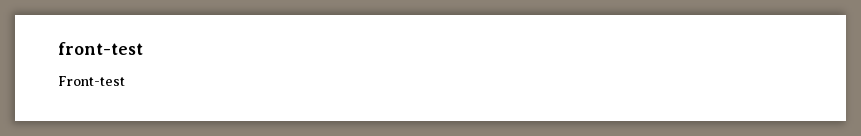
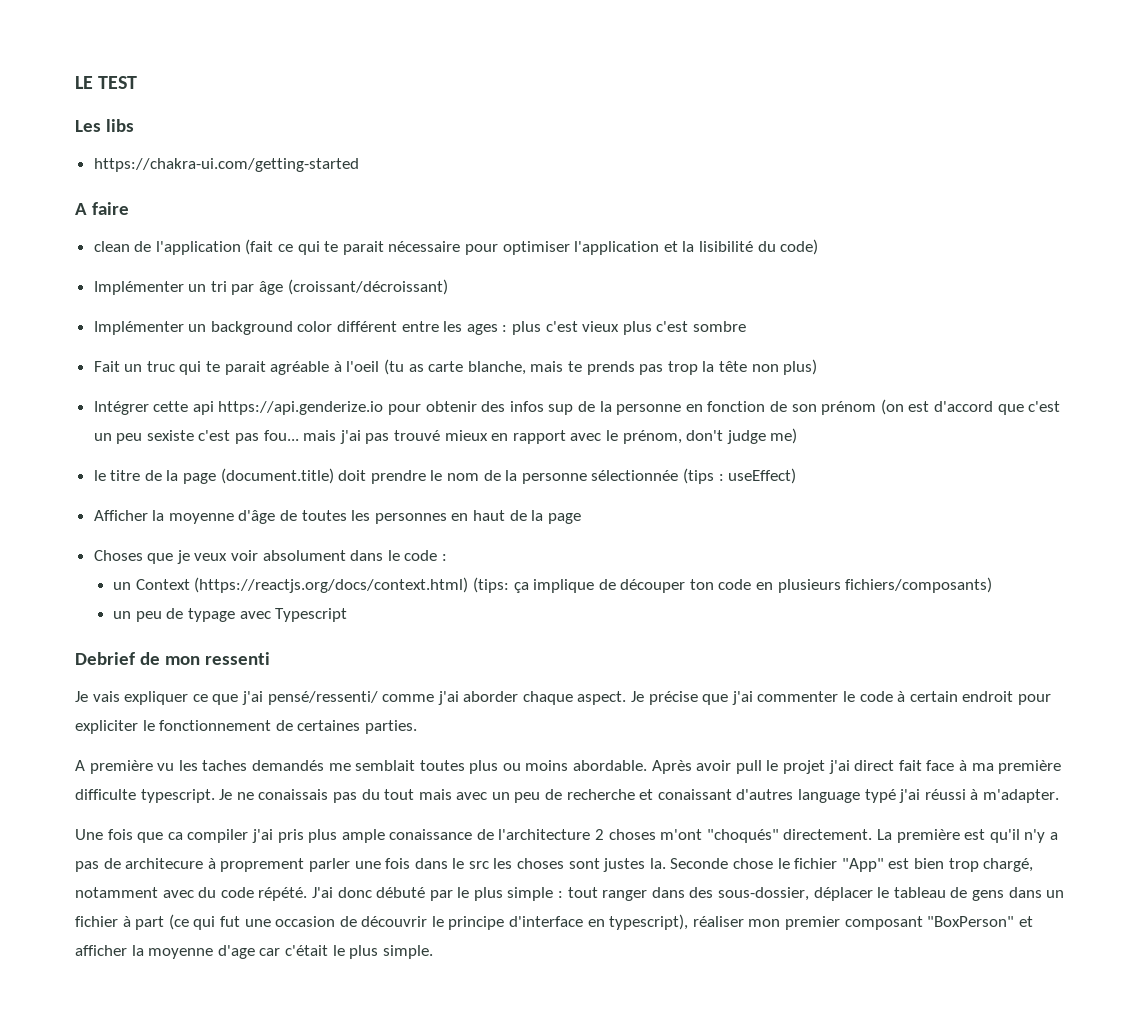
[58,42,143,55] [58,76,125,86] front-test // Front-test -> [75,76,138,89] [75,119,134,132] [93,158,359,172] [75,202,129,215] [93,239,819,255] [93,279,448,295] [93,321,746,335] [93,359,818,375] [93,399,1061,415] [93,428,798,444] [93,468,797,484] [93,510,581,524] [93,550,448,564] [113,577,993,593] [113,608,348,622] [75,652,270,665] [75,691,1051,705] [75,720,417,734] [75,760,1062,774] [75,789,1059,803] [75,829,1058,843] [75,858,1034,872] [75,887,1065,901] [75,914,1033,930] [75,945,433,959] LE TEST // Les libs // https://chakra-ui.com/getting-started // A faire // clean de l'application (fait ce qui te parait nécessaire pour optimiser l'application et la lisibilité du code) // Implémenter un tri par âge (croissant/décroissant) // Implémenter un background color différent entre les ages : plus c'est vieux plus c'est sombre // Fait un truc qui te parait agréable à l'oeil (tu as carte blanche, mais te prends pas trop la tête non plus) // Intégrer cette api https://api.genderize.io pour obtenir des infos sup de la personne en fonction de son prénom (on est d'accord que c'est un peu sexiste c'est pas fou... mais j'ai pas trouvé mieux en rapport avec le prénom, don't judge me) // le titre de la page (document.title) doit prendre le nom de la personne sélectionnée (tips : useEffect) // Afficher la moyenne d'âge de toutes les personnes en haut de la page // Choses que je veux voir absolument dans le code : // un Context (https://reactjs.org/docs/context.html) (tips: ça implique de découper ton code en plusieurs fichiers/composants) // un peu de typage avec Typescript // Debrief de mon ressenti // Je vais expliquer ce que j'ai pensé/ressenti/ comme j'ai aborder chaque aspect. Je précise que j'ai commenter le code à certain endroit pour expliciter le fonctionnement de certaines parties. // A première vu les taches demandés me semblait toutes plus ou moins abordable. Après avoir pull le projet j'ai direct fait face à ma première difficulte typescript. Je ne conaissais pas du tout mais avec un peu de recherche et conaissant d'autres language typé j'ai réussi à m'adapter. // Une fois que ca compiler j'ai pris plus ample conaissance de l'architecture 2 choses m'ont "choqués" directement. La première est qu'il n'y a pas de architecure à proprement parler une fois dans le src les choses sont justes la. Seconde chose le fichier "App" est bien trop chargé, notamment avec du code répété. J'ai donc débuté par le plus simple : tout ranger dans des sous-dossier, déplacer le tableau de gens dans un fichier à part (ce qui fut une occasion de découvrir le principe d'interface en typescript), réaliser mon premier composant "BoxPerson" et afficher la moyenne d'age car c'était le plus simple.

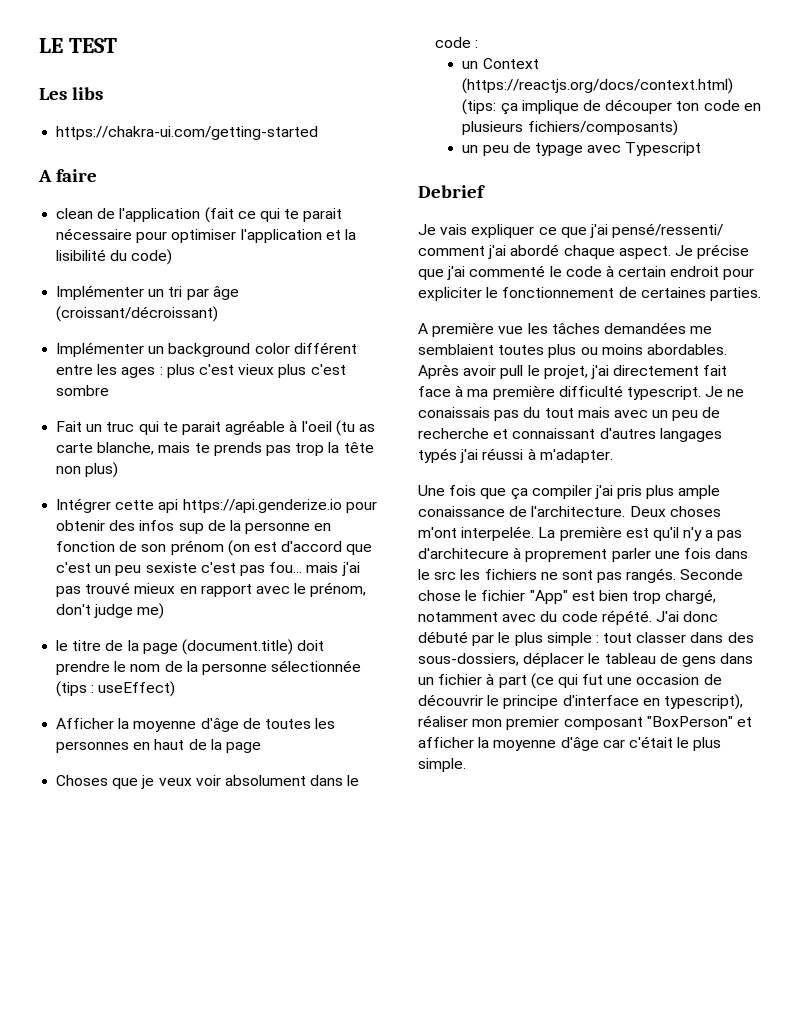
[139,652,270,665] de mon ressenti -> (485, 191) none
[382,691,519,705] comme j'ai aborder -> [418,244,560,259] comment j'ai abordé
[757,691,839,702] commenter -> [469,265,546,277] commenté
[157,760,416,771] vu les taches demandés me semblait -> [498,322,713,334] [418,344,494,355] vue les tâches demandées me semblaient
[573,760,648,771] abordable. -> [646,344,727,355] abordables.
[783,760,895,774] projet j'ai direct -> [543,365,700,379] projet, j'ai directement
[75,789,136,800] difficulte -> [558,385,623,397] difficulté
[657,789,896,803] conaissant d'autres language typé -> [512,428,722,442] [418,448,457,463] connaissant d'autres langages typés
[167,832,183,840] ca -> [510,488,528,500] ça
[498,829,873,843] l'architecture 2 choses m'ont "choqués" directement. -> [531,506,721,517] [418,526,535,541] l'architecture. Deux choses m'ont interpelée.
[103,858,204,869] de architecure -> [418,548,509,559] d'architecure
[517,858,666,872] choses sont justes la. -> [484,568,677,583] fichiers ne sont pas rangés.
[602,890,648,901] ranger -> [636,632,687,643] classer
[718,887,810,901] sous-dossier, -> [418,653,519,666] sous-dossiers,
[217,945,255,959] d'age -> [560,737,599,751] d'âge

